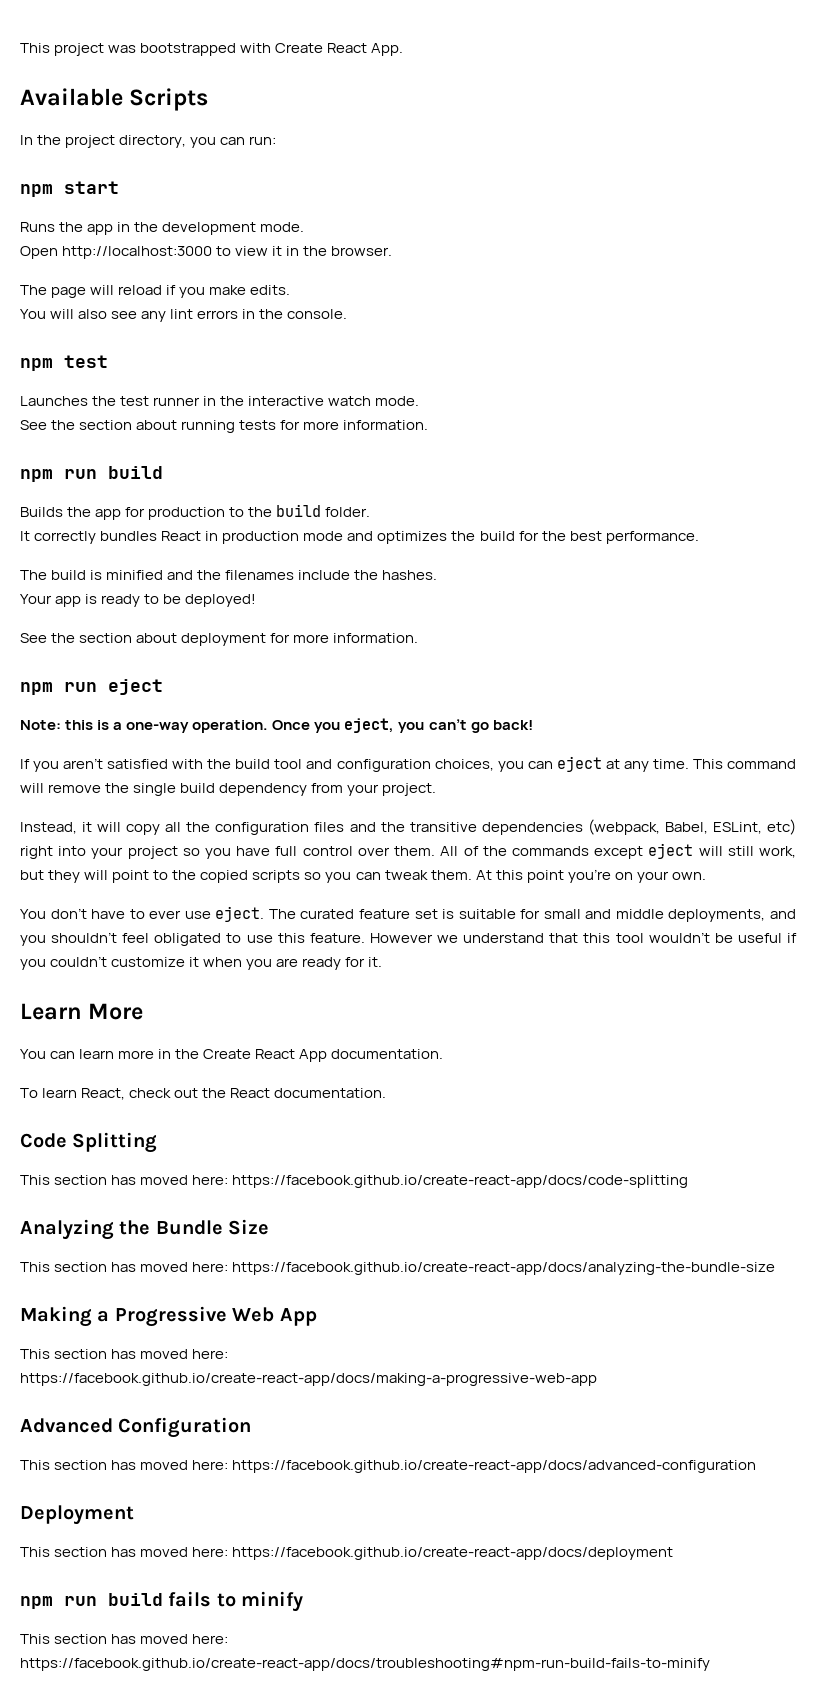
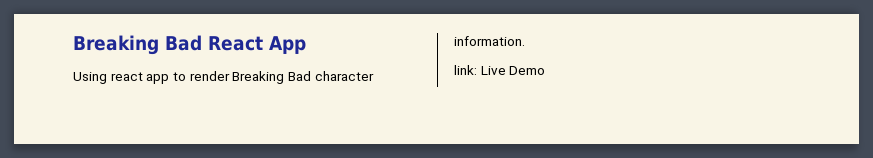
[20,43,404,56] [20,88,209,111] [20,135,277,148] [20,181,119,197] [20,222,305,235] [20,246,393,259] [20,285,291,298] [20,309,348,322] [20,355,108,371] [20,396,420,406] [20,420,429,433] [20,466,163,482] [20,504,371,520] [20,531,699,544] [20,570,438,580] [20,594,257,607] [20,633,419,646] [20,679,163,695] [20,718,533,733] [20,756,796,772] [20,783,437,796] [20,819,797,835] [20,843,797,859] [20,869,706,883] [20,906,796,922] [20,932,798,946] [20,956,383,970] [20,1003,144,1020] [20,1049,444,1062] [20,1088,387,1100] [20,1132,158,1153] [20,1175,689,1188] [20,1219,270,1240] [20,1262,776,1275] [20,1306,317,1327] [20,1349,229,1359] [20,1373,597,1386] [20,1417,252,1438] [20,1460,757,1473] [20,1505,134,1525] [20,1547,674,1560] [20,1591,304,1612] [20,1634,229,1644] [20,1658,710,1671] This project was bootstrapped with Create React App. // Available Scripts // In the project directory, you can run: // npm start // Runs the app in the development mode. // Open http://localhost:3000 to view it in the browser. // The page will reload if you make edits. // You will also see any lint errors in the console. // npm test // Launches the test runner in the interactive watch mode. // See the section about running tests for more information. // npm run build // Builds the app for production to the build folder. // It correctly bundles React in production mode and optimizes the build for the best performance. // The build is minified and the filenames include the hashes. // Your app is ready to be deployed! // See the section about deployment for more information. // npm run eject // Note: this is a one-way operation. Once you eject, you can’t go back! // If you aren’t satisfied with the build tool and configuration choices, you can eject at any time. This command will remove the single build dependency from your project. // Instead, it will copy all the configuration files and the transitive dependencies (webpack, Babel, ESLint, etc) right into your project so you have full control over them. All of the commands except eject will still work, but they will point to the copied scripts so you can tweak them. At this point you’re on your own. // You don’t have to ever use eject. The curated feature set is suitable for small and middle deployments, and you shouldn’t feel obligated to use this feature. However we understand that this tool wouldn’t be useful if you couldn’t customize it when you are ready for it. // Learn More // You can learn more in the Create React App documentation. // To learn React, check out the React documentation. // Code Splitting // This section has moved here: https://facebook.github.io/create-react-app/docs/code-splitting // Analyzing the Bundle Size // This section has moved here: https://facebook.github.io/create-react-app/docs/analyzing-the-bundle-size // Making a Progressive Web App // This section has moved here: https://facebook.github.io/create-react-app/docs/making-a-progressive-web-app // Advanced Configuration // This section has moved here: https://facebook.github.io/create-react-app/docs/advanced-configuration // Deployment // This section has moved here: https://facebook.github.io/create-react-app/docs/deployment // npm run build fails to minify // This section has moved here: https://facebook.github.io/create-react-app/docs/troubleshooting#npm-run-build-fails-to-minify -> [73,35,306,55] [73,71,374,84] [454,36,525,46] [454,65,546,75] Breaking Bad React App // Using react app to render Breaking Bad character information. // link: Live Demo

